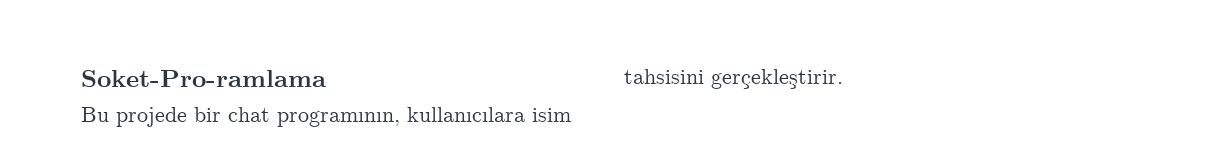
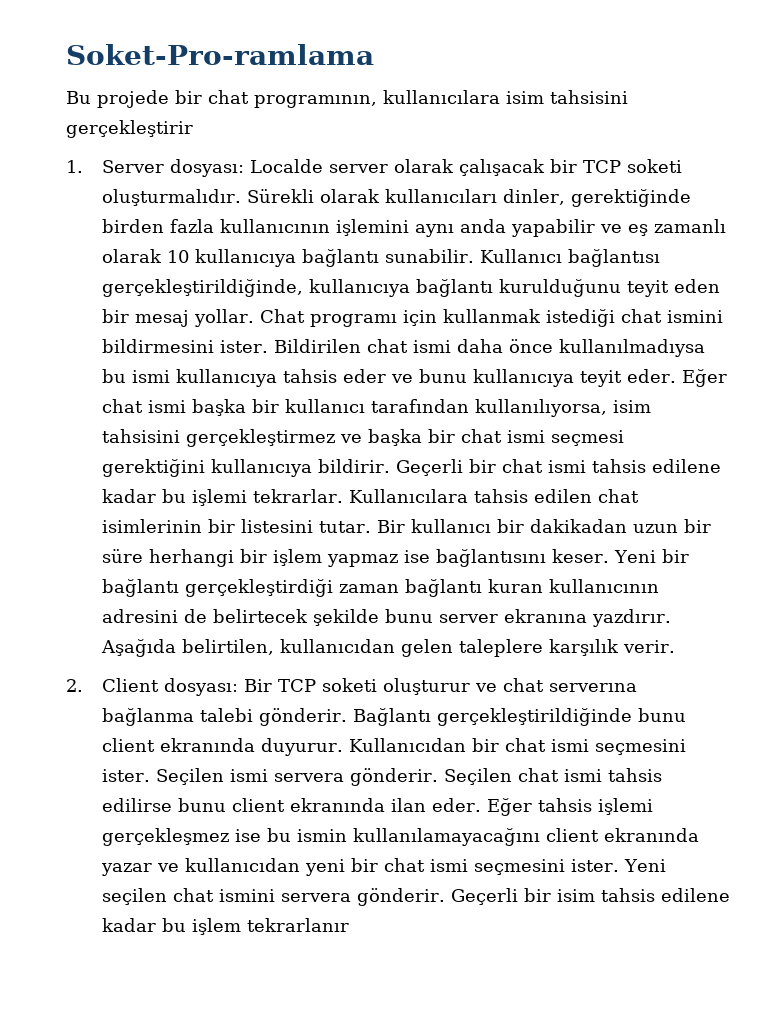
[711,69,843,89] gerçekleştirir. -> [66,120,193,138] [66,159,682,177] [101,189,691,207] [101,219,726,237] [101,249,660,267] [101,279,720,297] [101,309,723,327] [101,339,705,357] [101,369,727,387] [101,399,651,417] [101,429,624,447] [101,459,721,477] [101,489,639,506] [101,519,711,533] [101,549,689,567] [101,579,659,597] [101,609,671,627] [100,639,675,657] [66,678,637,696] [101,708,686,726] [101,738,686,756] [101,768,662,786] [101,798,653,816] [101,828,699,846] [100,858,666,876] [101,888,730,906] [101,918,349,935] gerçekleştirir // 1. Server dosyası: Localde server olarak çalışacak bir TCP soketi oluşturmalıdır. Sürekli olarak kullanıcıları dinler, gerektiğinde birden fazla kullanıcının işlemini aynı anda yapabilir ve eş zamanlı olarak 10 kullanıcıya bağlantı sunabilir. Kullanıcı bağlantısı gerçekleştirildiğinde, kullanıcıya bağlantı kurulduğunu teyit eden bir mesaj yollar. Chat programı için kullanmak istediği chat ismini bildirmesini ister. Bildirilen chat ismi daha önce kullanılmadıysa bu ismi kullanıcıya tahsis eder ve bunu kullanıcıya teyit eder. Eğer chat ismi başka bir kullanıcı tarafından kullanılıyorsa, isim tahsisini gerçekleştirmez ve başka bir chat ismi seçmesi gerektiğini kullanıcıya bildirir. Geçerli bir chat ismi tahsis edilene kadar bu işlemi tekrarlar. Kullanıcılara tahsis edilen chat isimlerinin bir listesini tutar. Bir kullanıcı bir dakikadan uzun bir süre herhangi bir işlem yapmaz ise bağlantısını keser. Yeni bir bağlantı gerçekleştirdiği zaman bağlantı kuran kullanıcının adresini de belirtecek şekilde bunu server ekranına yazdırır. Aşağıda belirtilen, kullanıcıdan gelen taleplere karşılık verir. // 2. Client dosyası: Bir TCP soketi oluşturur ve chat serverına bağlanma talebi gönderir. Bağlantı gerçekleştirildiğinde bunu client ekranında duyurur. Kullanıcıdan bir chat ismi seçmesini ister. Seçilen ismi servera gönderir. Seçilen chat ismi tahsis edilirse bunu client ekranında ilan eder. Eğer tahsis işlemi gerçekleşmez ise bu ismin kullanılamayacağını client ekranında yazar ve kullanıcıdan yeni bir chat ismi seçmesini ister. Yeni seçilen chat ismini servera gönderir. Geçerli bir isim tahsis edilene kadar bu işlem tekrarlanır

